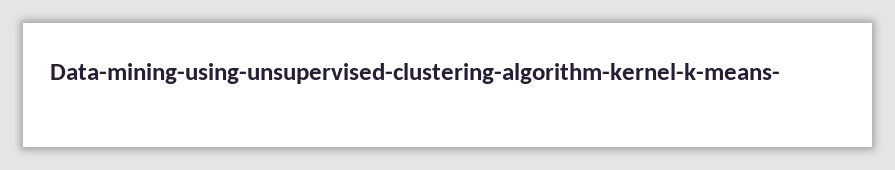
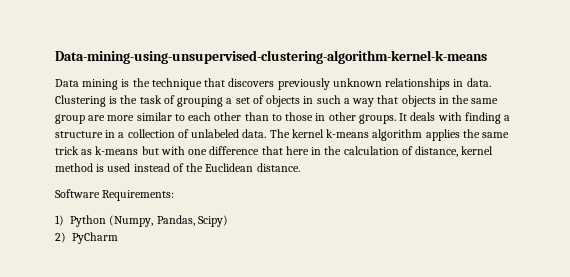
[50,63,780,84] Data-mining-using-unsupervised-clustering-algorithm-kernel-k-means- -> [55,50,487,64] [55,78,491,90] [55,95,499,107] [55,112,511,124] [55,129,510,141] [55,146,494,157] [55,163,300,172] [55,189,175,201] [55,215,228,227] [55,232,118,244] Data-mining-using-unsupervised-clustering-algorithm-kernel-k-means // Data mining is the technique that discovers previously unknown relationships in data. Clustering is the task of grouping a set of objects in such a way that objects in the same group are more similar to each other than to those in other groups. It deals with finding a structure in a collection of unlabeled data. The kernel k-means algorithm applies the same trick as k-means but with one difference that here in the calculation of distance, kernel method is used instead of the Euclidean distance. // Software Requirements: // 1) Python (Numpy, Pandas, Scipy) // 2) PyCharm

